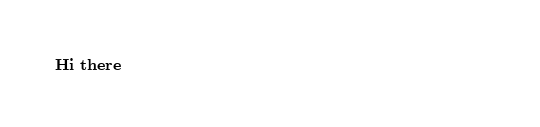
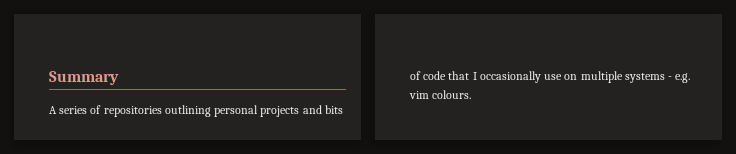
[55,58,121,70] Hi there -> [49,71,119,85] [49,105,343,117] [410,71,691,83] [409,90,472,99] Summary // A series of repositories outlining personal projects and bits of code that I occasionally use on multiple systems - e.g. vim colours.

